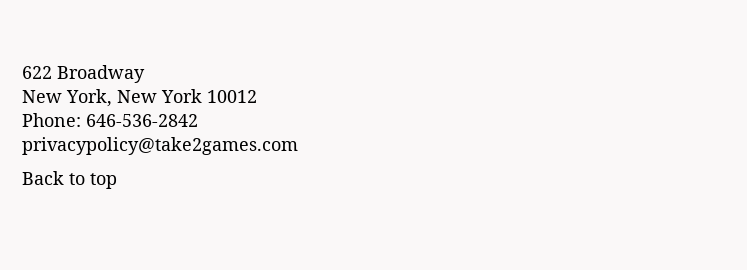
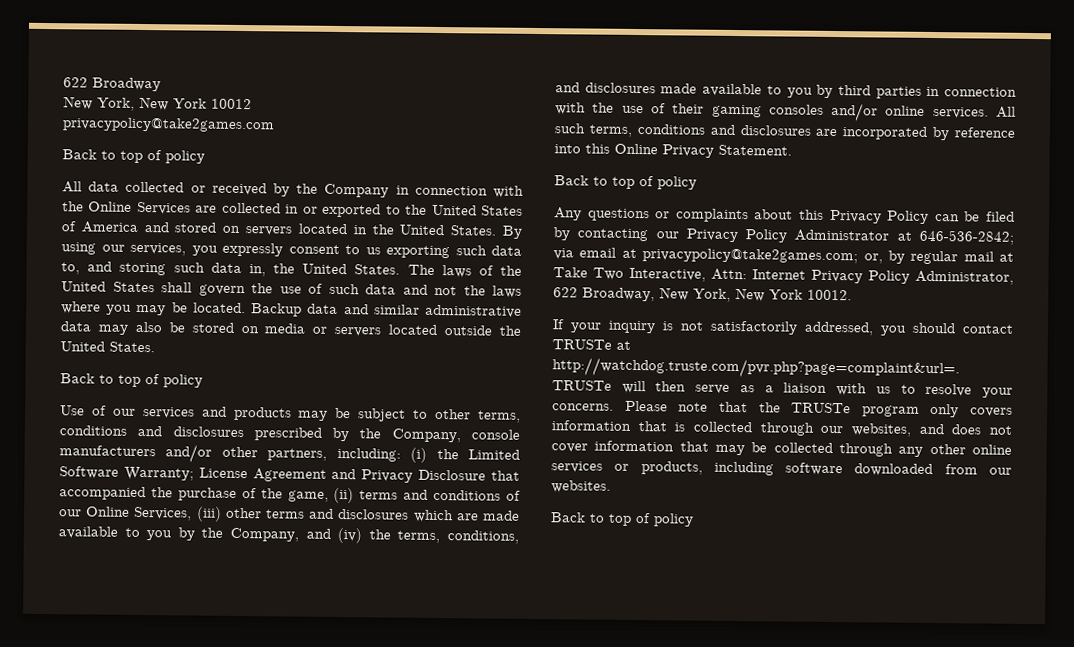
[22,113,198,127] // Phone: 646-536-2842 -> (252, 104) none
(117, 181) none -> [147,150,205,164] [62,181,524,198] [62,201,523,218] [61,221,522,239] [61,242,522,259] [61,261,522,278] [61,281,522,298] [61,301,522,318] [60,321,522,337] [60,341,155,353] [60,373,203,388] [60,405,522,423] [59,425,520,443] [59,444,520,463] [59,466,520,483] [59,486,521,504] [59,506,520,523] [58,526,519,544] [555,82,1017,99] [555,102,1016,122] [554,123,1016,141] [554,143,792,158] [554,175,697,190] [554,207,1016,224] [553,227,1014,245] [553,247,1014,265] [553,267,1014,285] [553,287,852,302] [552,319,1014,336] [552,339,631,350] [552,357,960,380] [552,380,1013,398] [552,400,1013,418] [551,420,1012,437] [551,440,1012,457] [551,461,1012,477] [551,480,611,493] [550,512,694,527] of policy // All data collected or received by the Company in connection with the Online Services are collected in or exported to the United States of America and stored on servers located in the United States. By using our services, you expressly consent to us exporting such data to, and storing such data in, the United States. The laws of the United States shall govern the use of such data and not the laws where you may be located. Backup data and similar administrative data may also be stored on media or servers located outside the United States. // Back to top of policy // Use of our services and products may be subject to other terms, conditions and disclosures prescribed by the Company, console manufacturers and/or other partners, including: (i) the Limited Software Warranty; License Agreement and Privacy Disclosure that accompanied the purchase of the game, (ii) terms and conditions of our Online Services, (iii) other terms and disclosures which are made available to you by the Company, and (iv) the terms, conditions, and disclosures made available to you by third parties in connection with the use of their gaming consoles and/or online services. All such terms, conditions and disclosures are incorporated by reference into this Online Privacy Statement. // Back to top of policy // Any questions or complaints about this Privacy Policy can be filed by contacting our Privacy Policy Administrator at 646-536-2842; via email at privacypolicy@take2games.com; or, by regular mail at Take Two Interactive, Attn: Internet Privacy Policy Administrator, 622 Broadway, New York, New York 10012. // If your inquiry is not satisfactorily addressed, you should contact TRUSTe at http://watchdog.truste.com/pvr.php?page=complaint&url=. TRUSTe will then serve as a liaison with us to resolve your concerns. Please note that the TRUSTe program only covers information that is collected through our websites, and does not cover information that may be collected through any other online services or products, including software downloaded from our websites. // Back to top of policy

